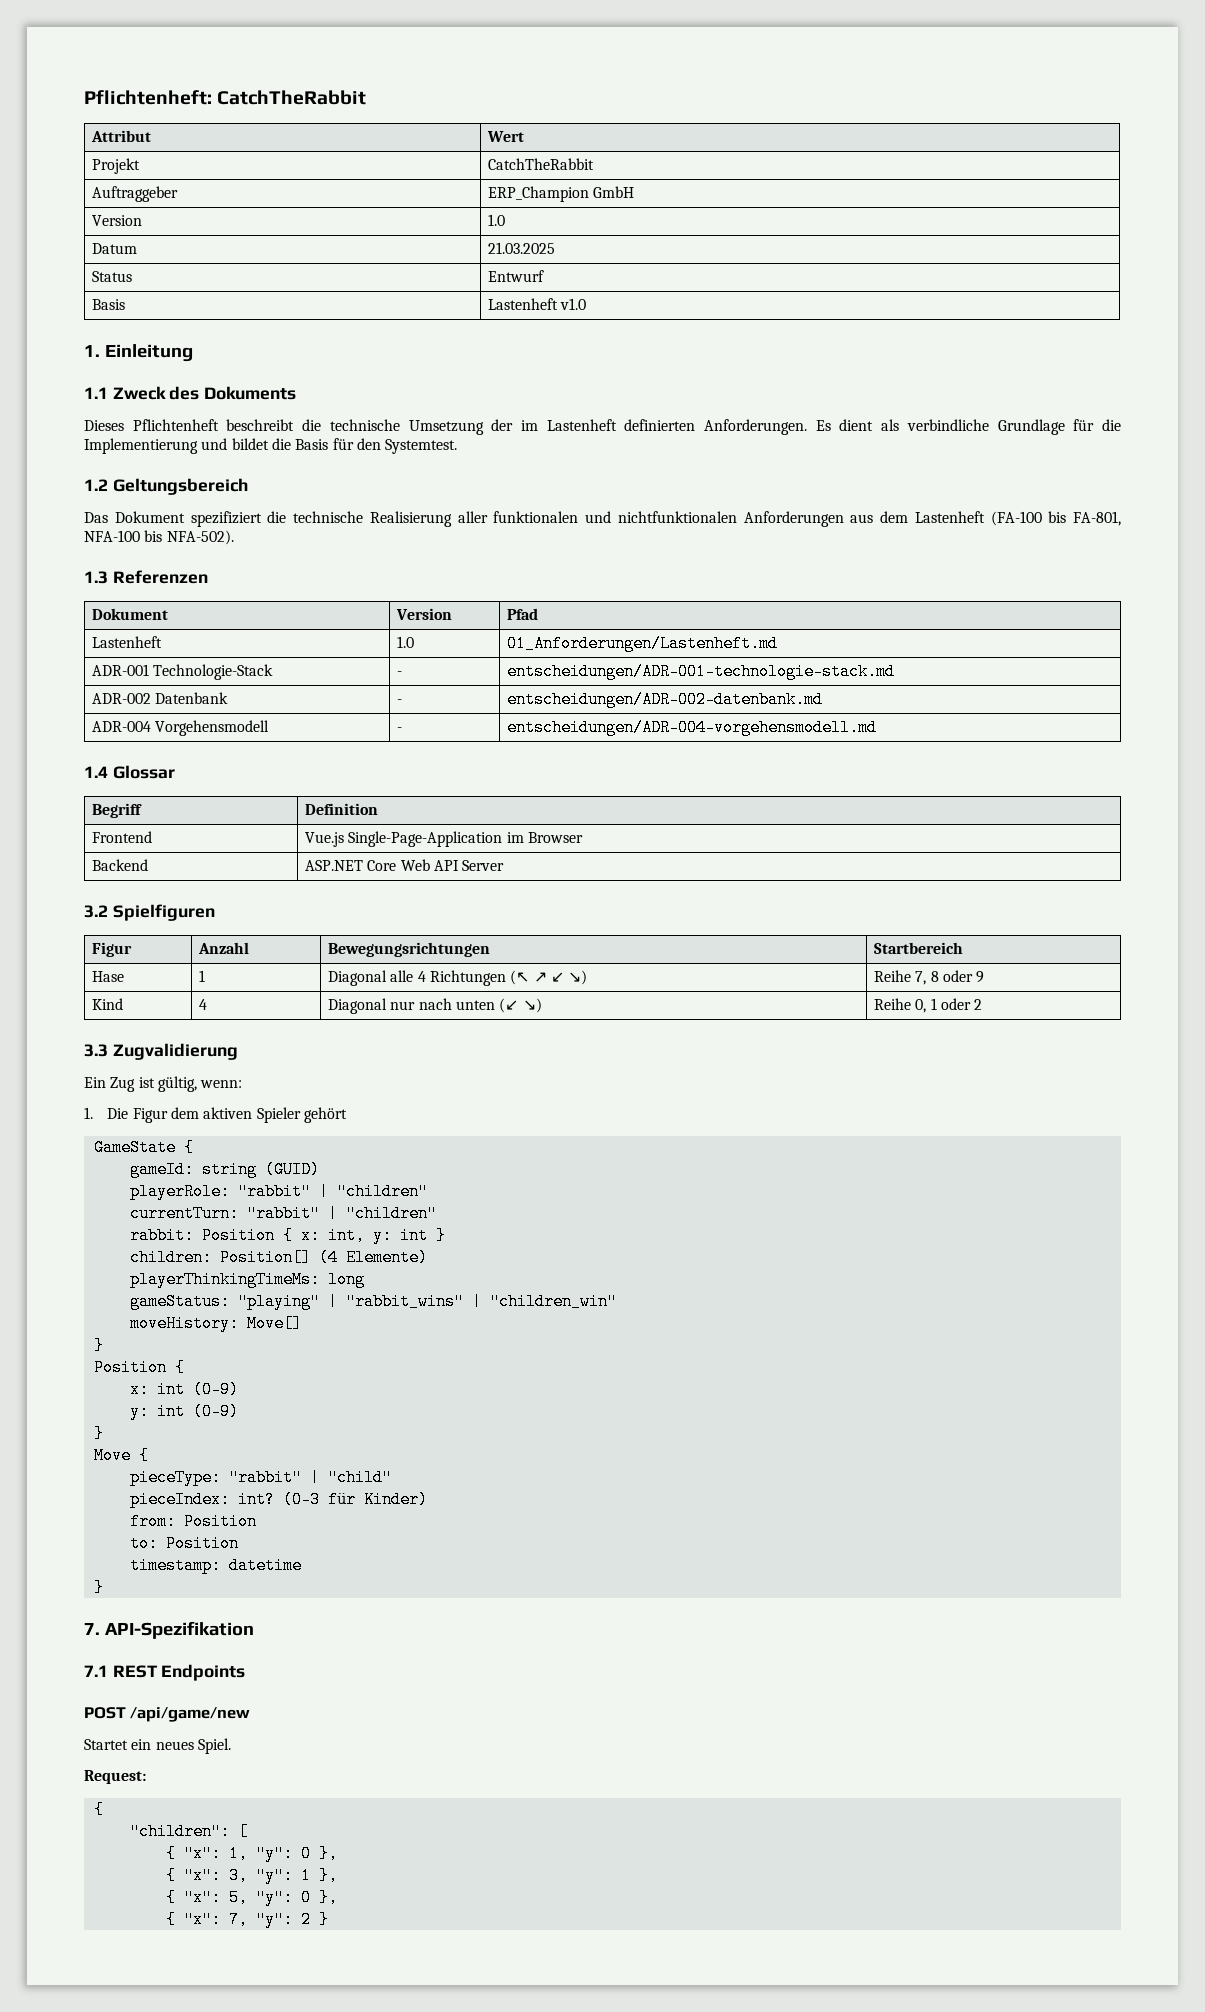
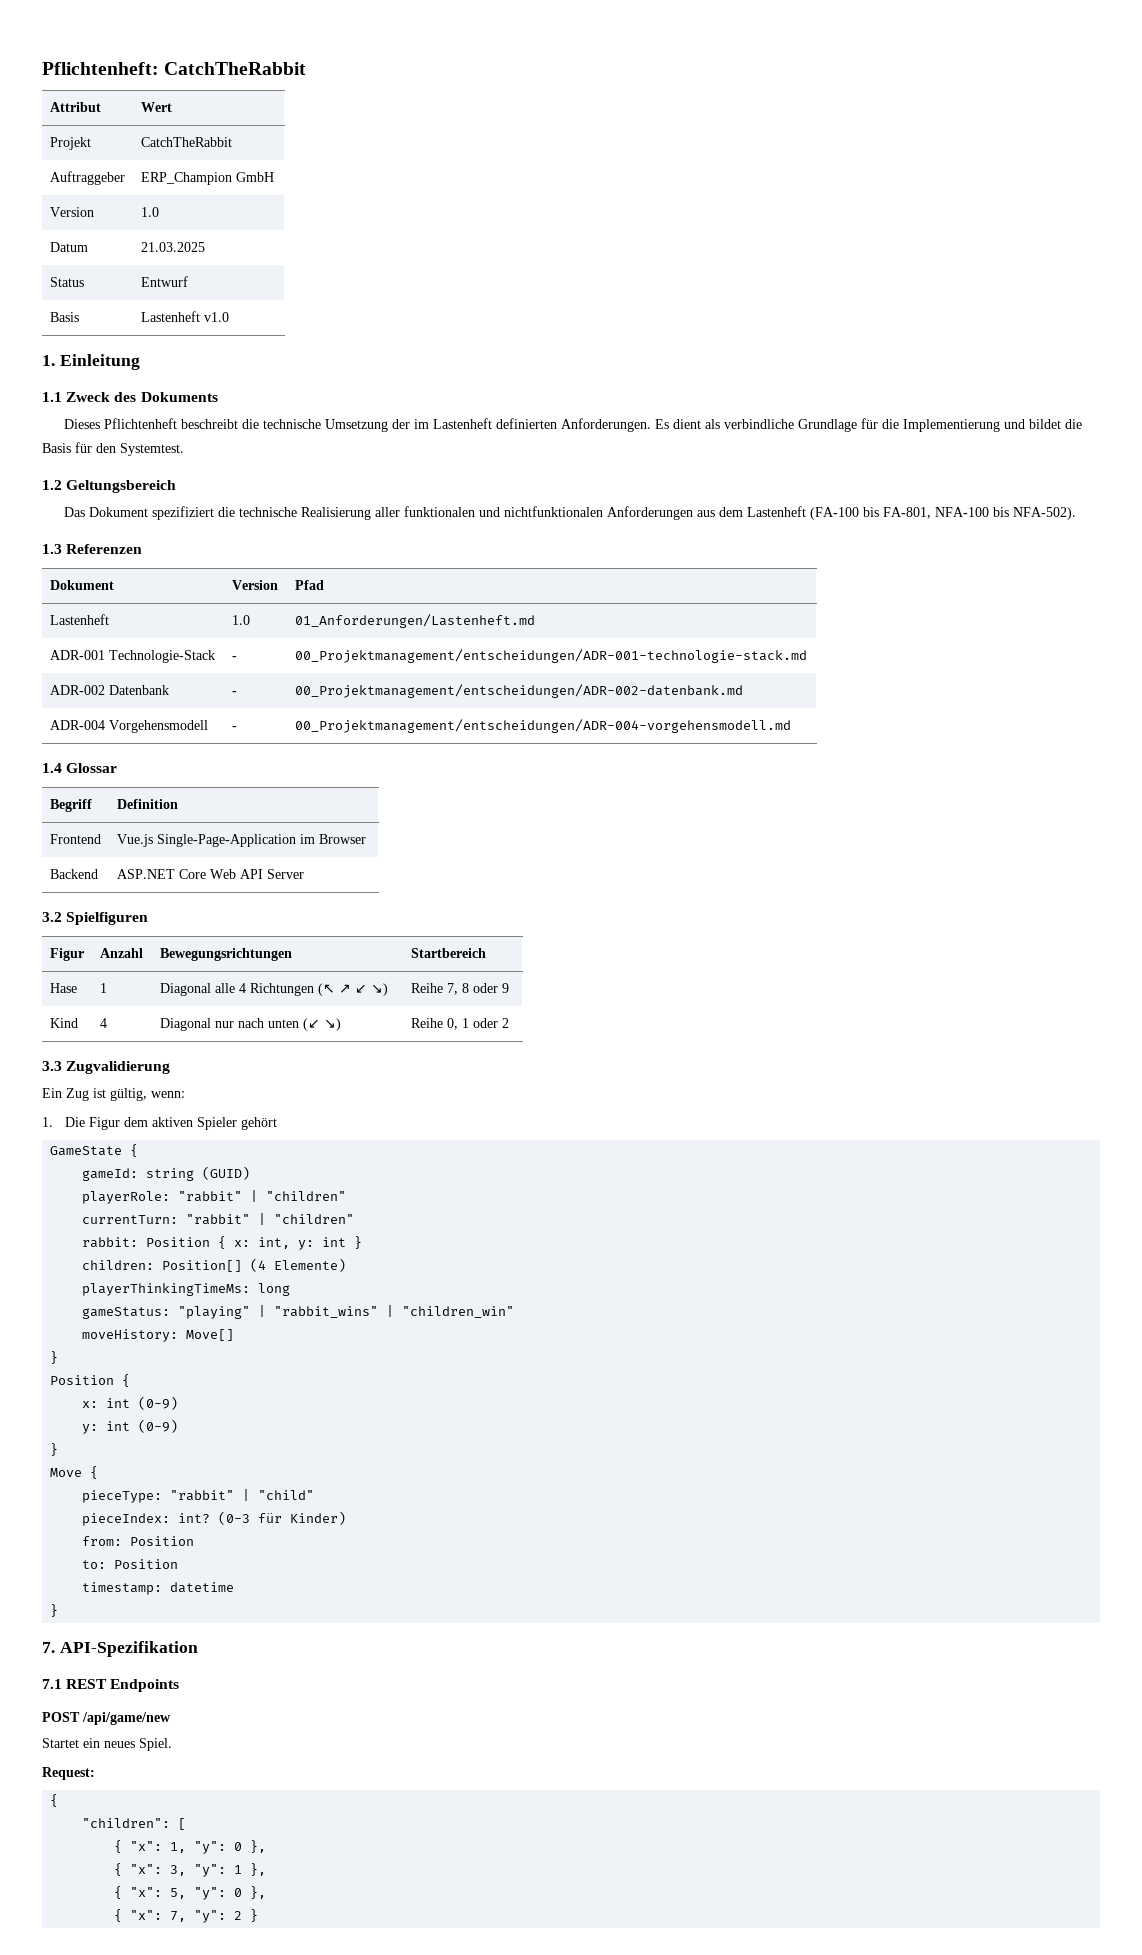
[507,663,896,680] entscheidungen/ADR-001-technologie-stack.md -> [294,649,807,663] 00_Projektmanagement/entscheidungen/ADR-001-technologie-stack.md
[507,691,824,708] entscheidungen/ADR-002-datenbank.md -> [294,684,743,698] 00_Projektmanagement/entscheidungen/ADR-002-datenbank.md
[507,719,878,736] entscheidungen/ADR-004-vorgehensmodell.md -> [294,719,791,733] 00_Projektmanagement/entscheidungen/ADR-004-vorgehensmodell.md

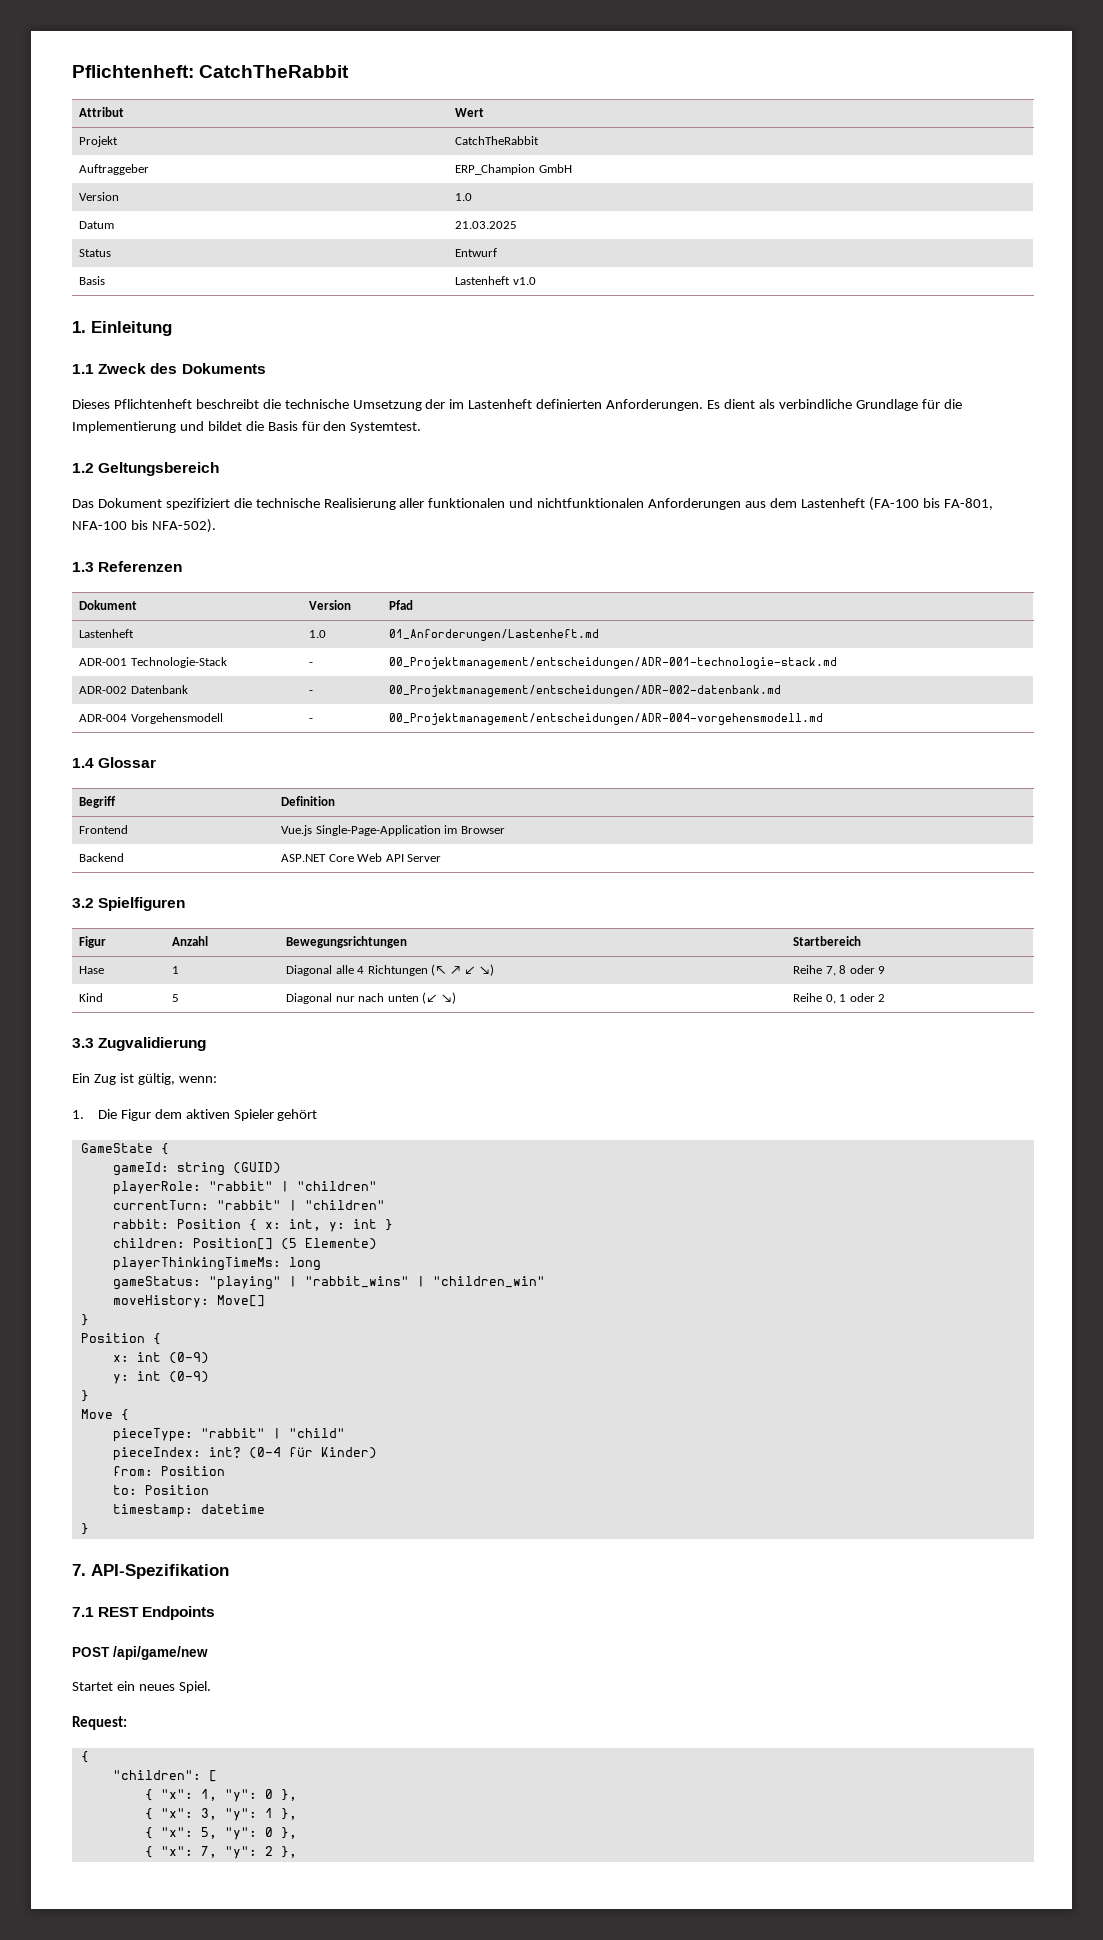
[99,1018,107,1028] 4 -> [172,994,180,1002] 5
[250,1258,267,1272] (4 -> [280,1238,297,1250] (5
[218,1511,251,1525] (0-3 -> [248,1447,281,1459] (0-4
[250,1909,259,1922] } -> [280,1846,297,1858] },

